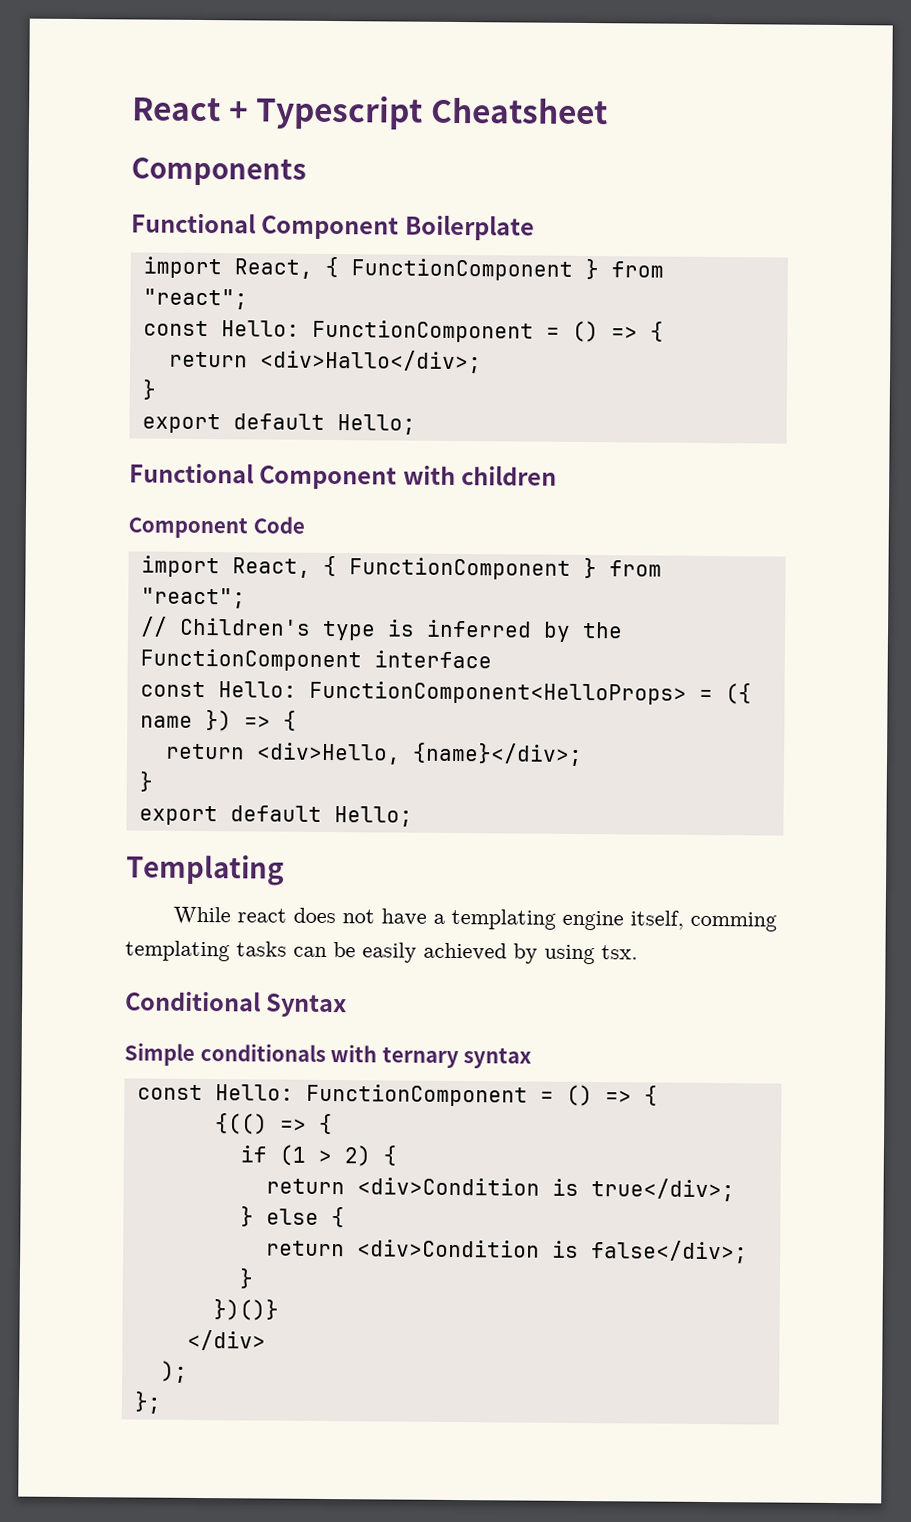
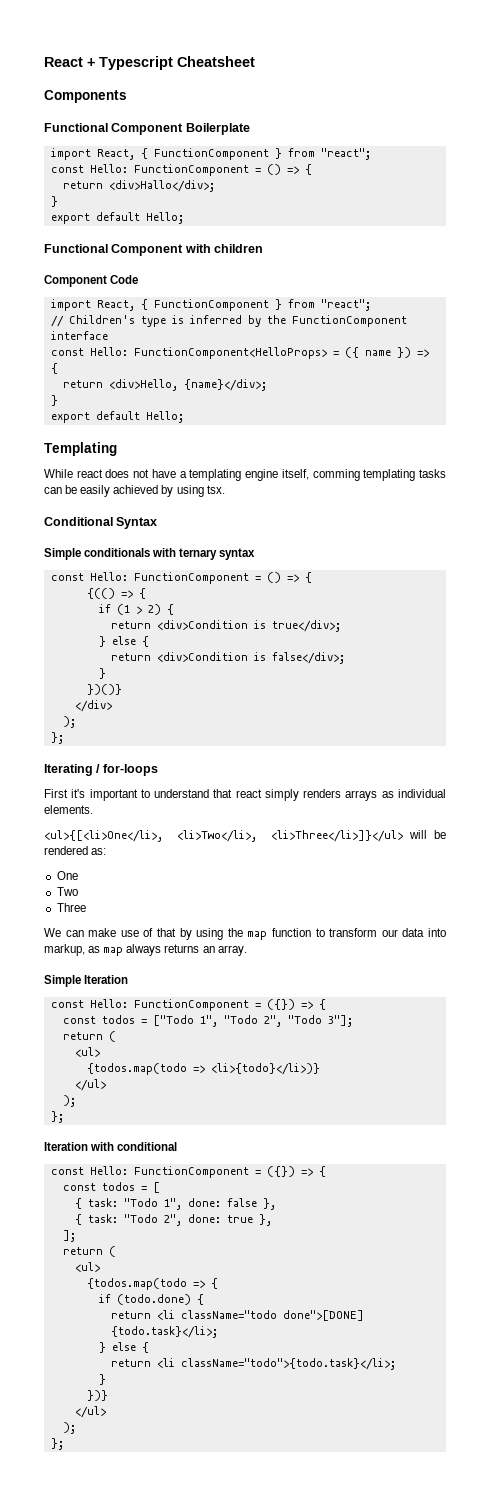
(162, 1402) none -> [44,764,158,776] [44,789,446,801] [44,805,93,814] [44,830,446,842] [44,846,107,855] [56,871,78,880] [56,887,78,896] [56,903,86,912] [44,928,447,940] [44,944,247,956] [44,975,129,987] [50,999,326,1011] [62,1015,353,1027] [62,1031,116,1042] [74,1047,100,1057] [86,1063,320,1075] [74,1079,106,1091] [62,1095,76,1107] [50,1111,64,1123] [44,1142,178,1151] [50,1166,326,1178] [62,1182,160,1193] [74,1198,276,1210] [74,1214,272,1226] [62,1230,76,1242] [62,1246,116,1257] [74,1262,100,1272] [86,1278,218,1290] [98,1294,204,1305] [110,1310,364,1321] [110,1326,218,1338] [98,1342,149,1353] [110,1358,396,1370] [98,1374,106,1385] [86,1390,108,1401] [74,1406,106,1418] [62,1422,76,1434] [50,1438,64,1450] // Iterating / for-loops // First it's important to understand that react simply renders arrays as individual elements. // <ul>{[<li>One</li>, <li>Two</li>, <li>Three</li>]}</ul> will be rendered as: // One // Two // Three // We can make use of that by using the map function to transform our data into markup, as map always returns an array. // Simple Iteration // const Hello: FunctionComponent = ({}) => { // const todos = ["Todo 1", "Todo 2", "Todo 3"]; // return ( // <ul> // {todos.map(todo => <li>{todo}</li>)} // </ul> // ); // }; // Iteration with conditional // const Hello: FunctionComponent = ({}) => { // const todos = [ // { task: "Todo 1", done: false }, // { task: "Todo 2", done: true }, // ]; // return ( // <ul> // {todos.map(todo => { // if (todo.done) { // return <li className="todo done">[DONE] {todo.task}</li>; // } else { // return <li className="todo">{todo.task}</li>; // } // })} // </ul> // ); // };

